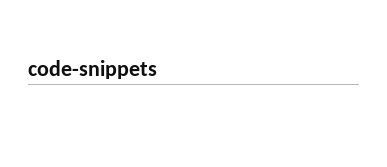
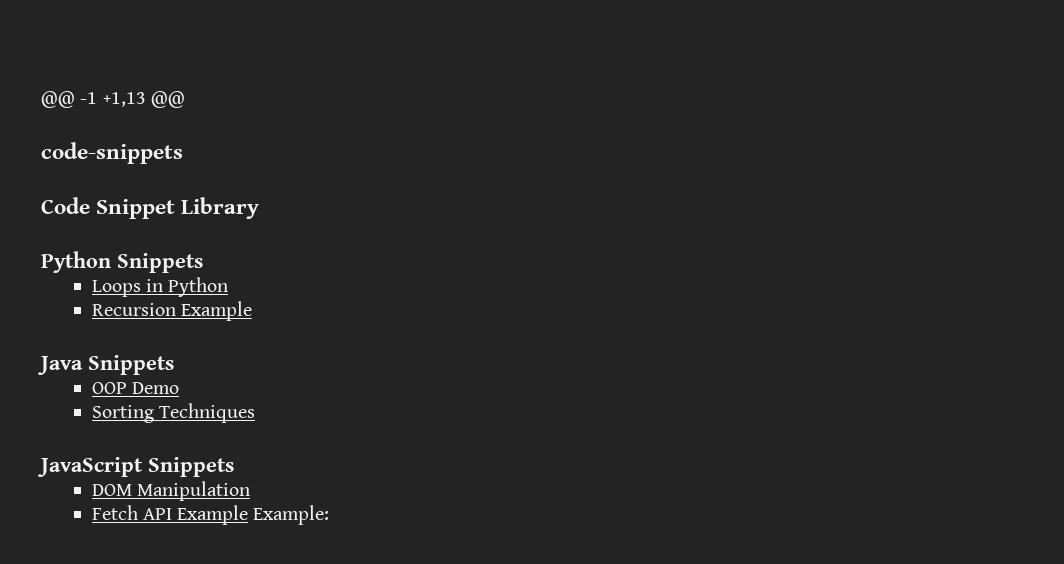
[28,60,157,79] code-snippets -> [41,91,185,108] [41,142,183,164] [41,197,260,219] [41,251,203,273] [91,277,229,297] [91,301,252,321] [37,355,174,375] [91,382,179,394] [91,403,255,423] [37,457,234,477] [91,481,250,501] [91,505,330,525] @@ -1 +1,13 @@ // code-snippets // Code Snippet Library // Python Snippets // Loops in Python // Recursion Example // Java Snippets // OOP Demo // Sorting Techniques // JavaScript Snippets // DOM Manipulation // Fetch API Example Example:

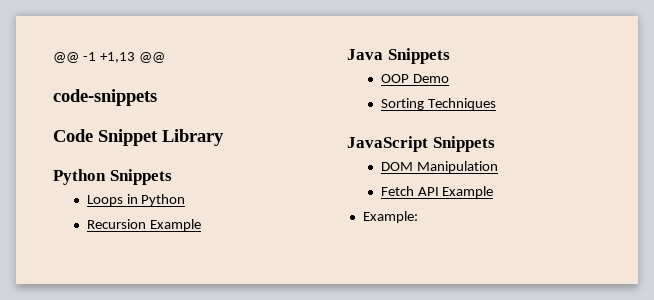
(249, 515) none -> (494, 192) //

